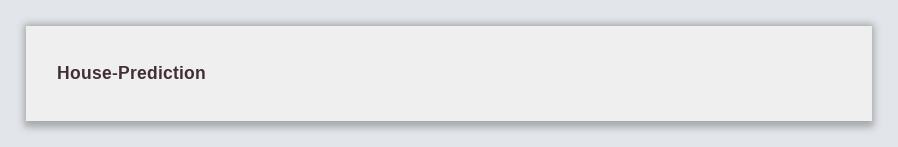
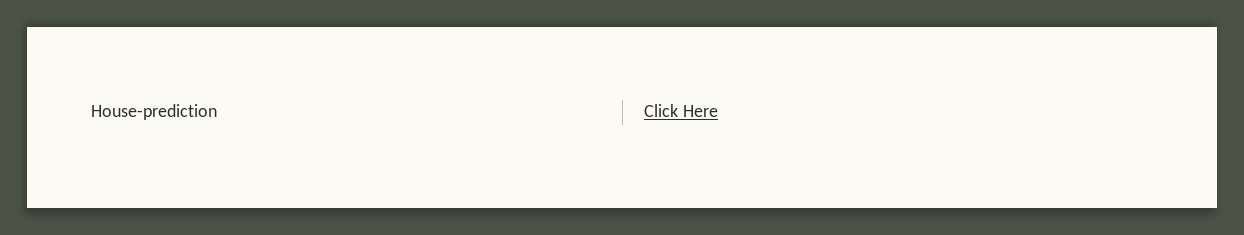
[57,66,206,79] House-Prediction -> [91,104,217,120] [644,104,718,117] House-prediction // Click Here

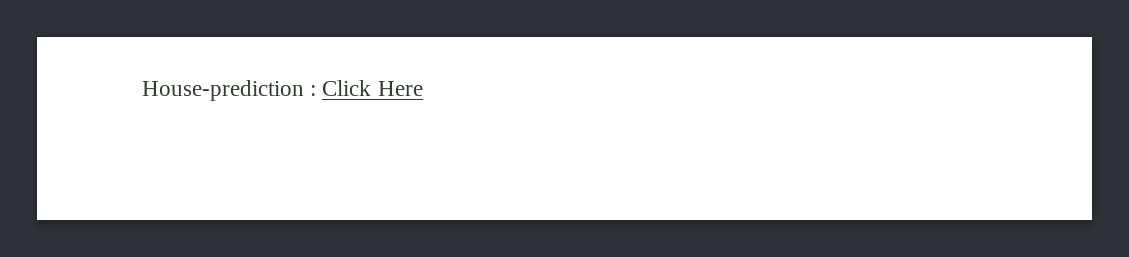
(217, 112) // -> [310,85,317,96] :

